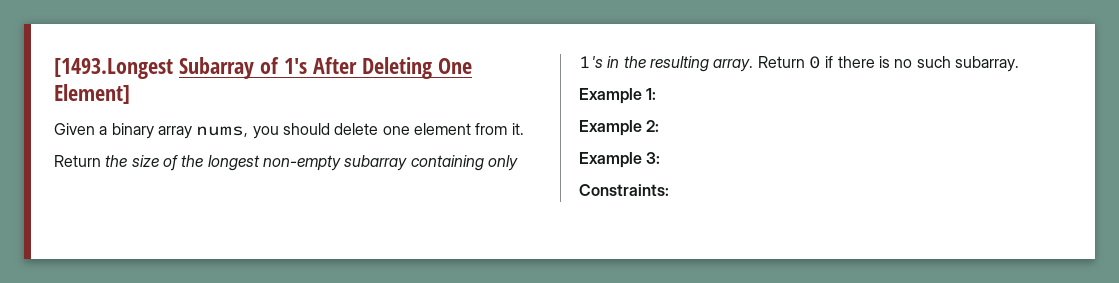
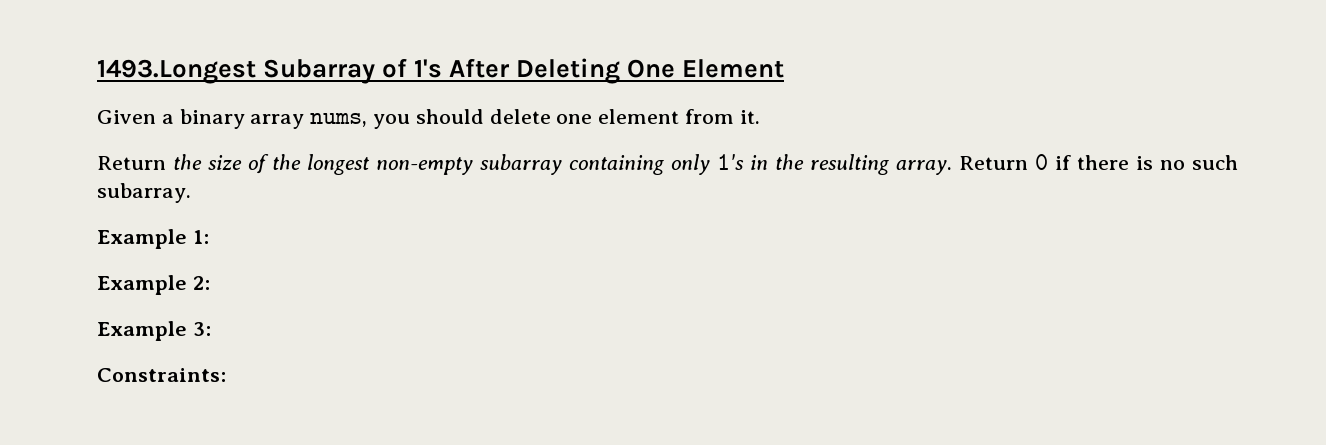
[54,58,173,79] [1493.Longest -> [97,59,256,84] 1493.Longest
[54,84,130,104] Element] -> [682,59,785,78] Element

